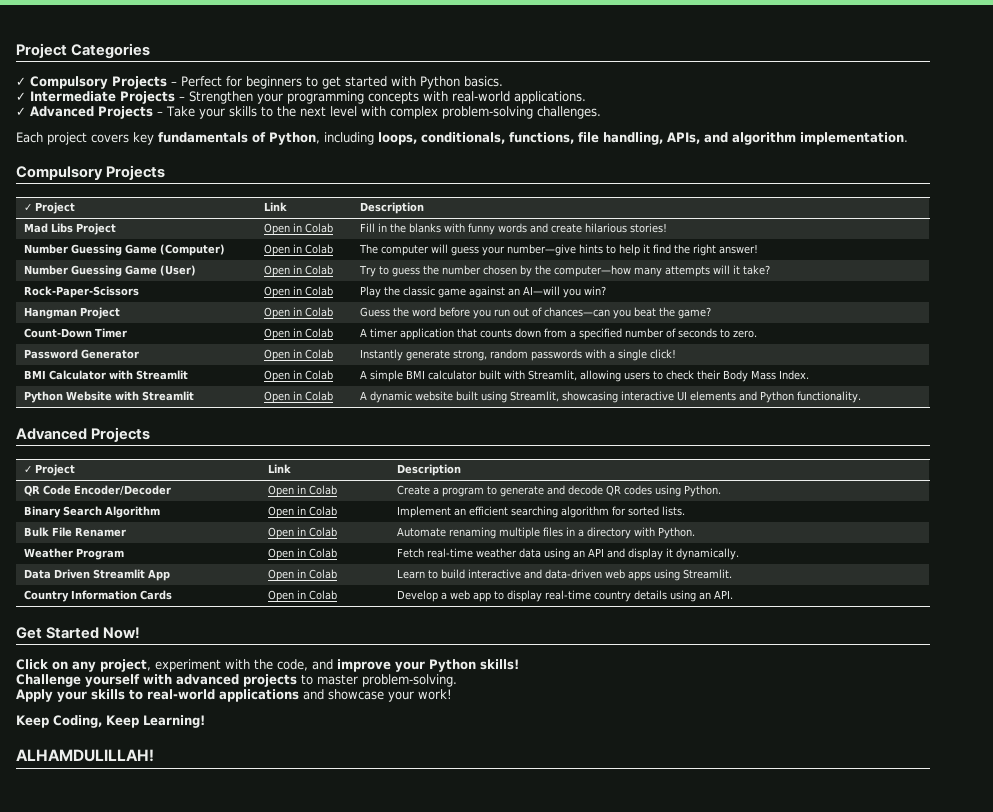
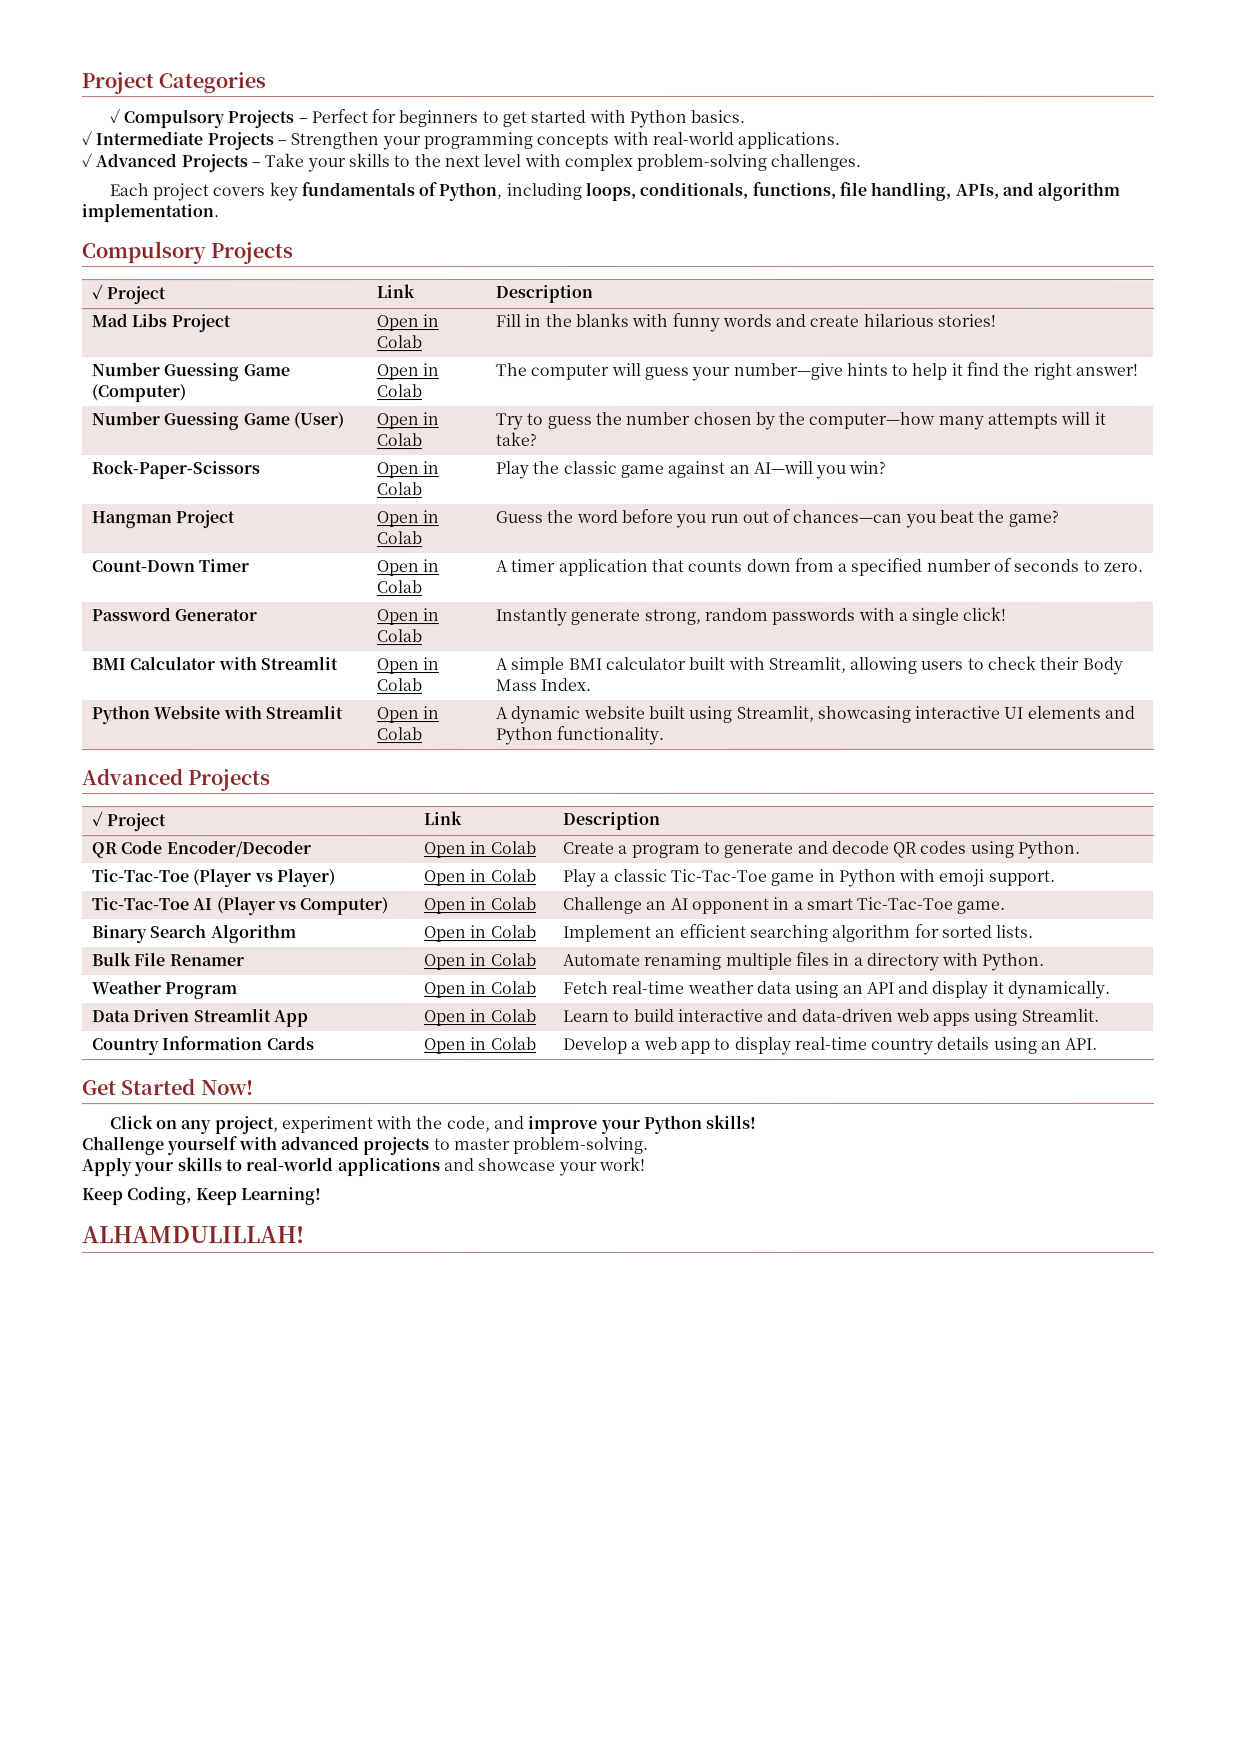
(721, 491) none -> [90,868,336,888] [422,869,537,887] [561,868,1056,888] [91,896,390,916] [423,897,537,915] [562,896,1007,915] // Tic-Tac-Toe (Player vs Player) | Open in Colab | Play a classic Tic-Tac-Toe game in Python with emoji support. // Tic-Tac-Toe AI (Player vs Computer) | Open in Colab | Challenge an AI opponent in a smart Tic-Tac-Toe game.

